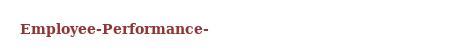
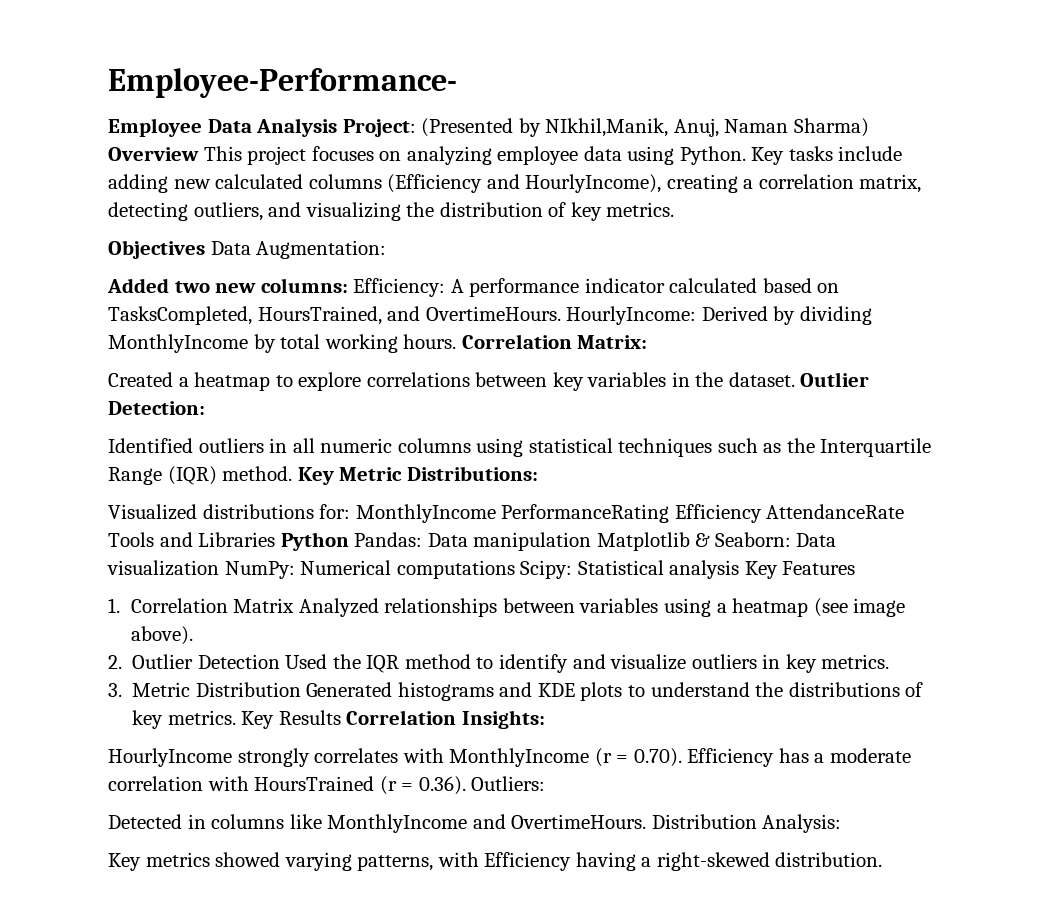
(209, 30) none -> [108,118,869,137] [108,146,903,165] [108,174,922,193] [108,202,675,221] [108,240,387,259] [107,278,840,297] [108,306,872,325] [108,334,648,353] [108,372,870,391] [108,401,205,415] [108,438,932,457] [108,466,538,485] [108,504,905,523] [108,532,837,551] [107,560,856,579] [108,598,906,617] [130,626,193,645] [108,654,890,673] [108,682,924,701] [132,710,545,729] [108,748,911,767] [108,776,546,795] [108,814,842,833] [108,852,883,871] // Employee Data Analysis Project: (Presented by NIkhil,Manik, Anuj, Naman Sharma) Overview This project focuses on analyzing employee data using Python. Key tasks include adding new calculated columns (Efficiency and HourlyIncome), creating a correlation matrix, detecting outliers, and visualizing the distribution of key metrics. // Objectives Data Augmentation: // Added two new columns: Efficiency: A performance indicator calculated based on TasksCompleted, HoursTrained, and OvertimeHours. HourlyIncome: Derived by dividing MonthlyIncome by total working hours. Correlation Matrix: // Created a heatmap to explore correlations between key variables in the dataset. Outlier Detection: // Identified outliers in all numeric columns using statistical techniques such as the Interquartile Range (IQR) method. Key Metric Distributions: // Visualized distributions for: MonthlyIncome PerformanceRating Efficiency AttendanceRate Tools and Libraries Python Pandas: Data manipulation Matplotlib & Seaborn: Data visualization NumPy: Numerical computations Scipy: Statistical analysis Key Features // 1. Correlation Matrix Analyzed relationships between variables using a heatmap (see image above). // 2. Outlier Detection Used the IQR method to identify and visualize outliers in key metrics. // 3. Metric Distribution Generated histograms and KDE plots to understand the distributions of key metrics. Key Results Correlation Insights: // HourlyIncome strongly correlates with MonthlyIncome (r = 0.70). Efficiency has a moderate correlation with HoursTrained (r = 0.36). Outliers: // Detected in columns like MonthlyIncome and OvertimeHours. Distribution Analysis: // Key metrics showed varying patterns, with Efficiency having a right-skewed distribution.

